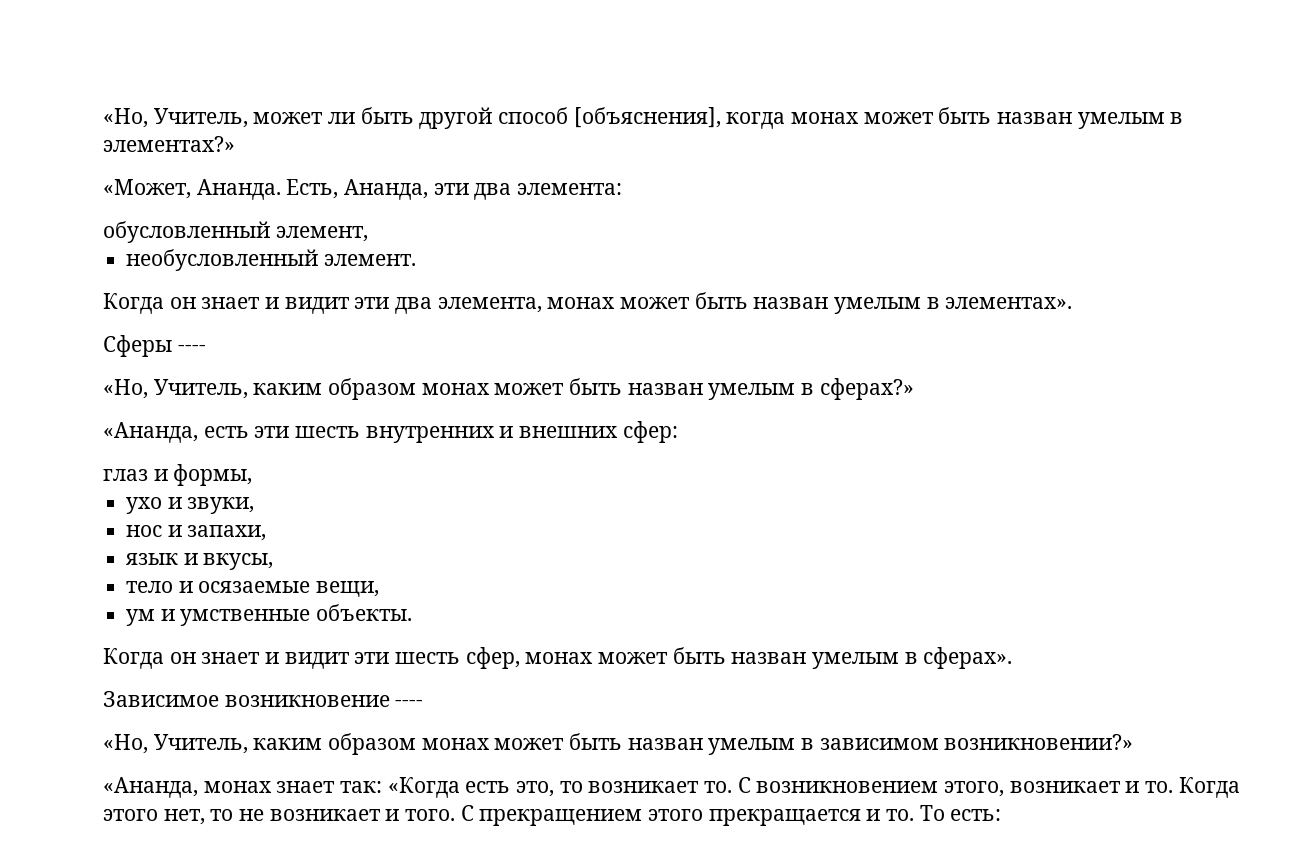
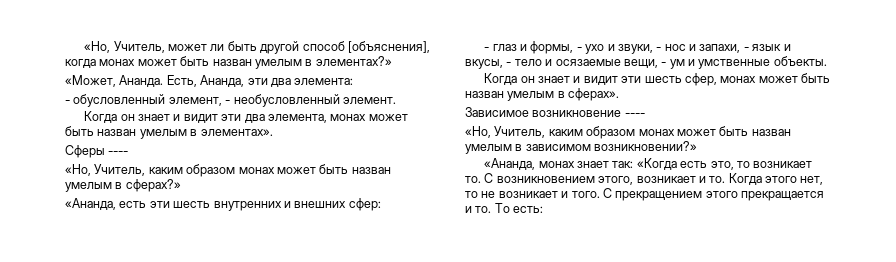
(623, 189) none -> [65,100,70,104] -
(368, 234) // -> [225,100,231,104] -
(678, 432) none -> [484,47,490,51] -
(253, 475) // -> [576,47,582,51] -
(255, 505) // -> [656,47,662,51] -
(267, 533) // -> [743,47,749,51] -
(274, 561) // -> [506,62,512,66] -
(380, 589) // -> [661,62,667,66] -

